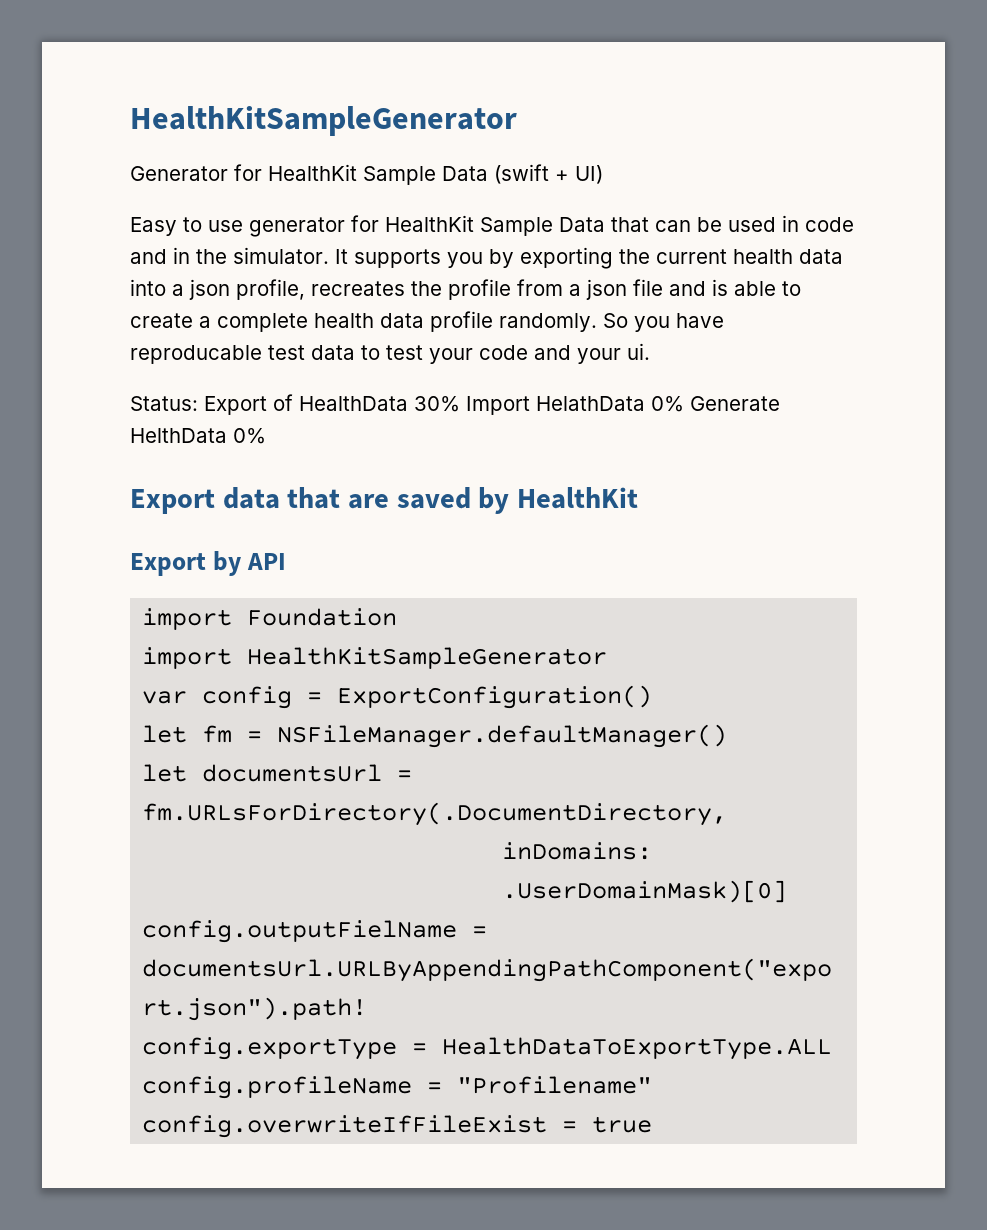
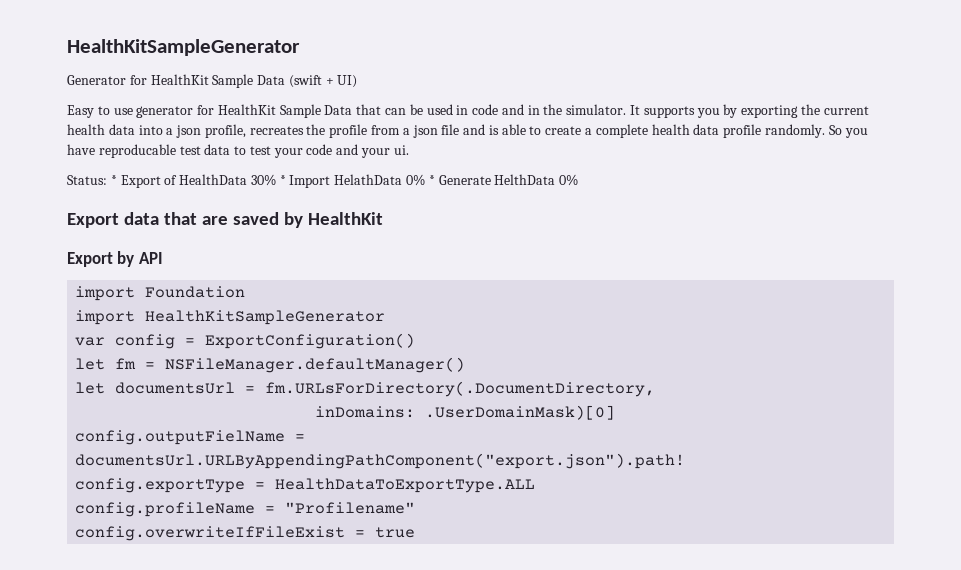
(198, 403) none -> [110,175,117,185] *
(460, 404) none -> [279,175,286,185] *
(684, 404) none -> [428,175,435,185] *

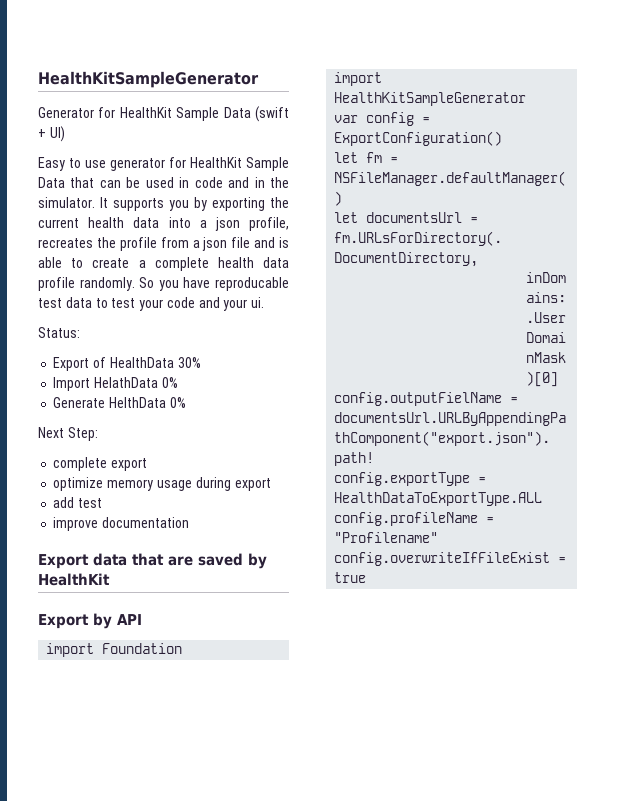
[110,175,117,185] * -> (80, 332) //
[279,175,286,185] * -> (201, 362) //
[428,175,435,185] * -> (178, 382) //
(579, 180) none -> [38,427,98,441] [53,457,148,471] [53,477,271,491] [53,497,103,508] [53,517,190,531] // Next Step: // complete export // optimize memory usage during export // add test // improve documentation

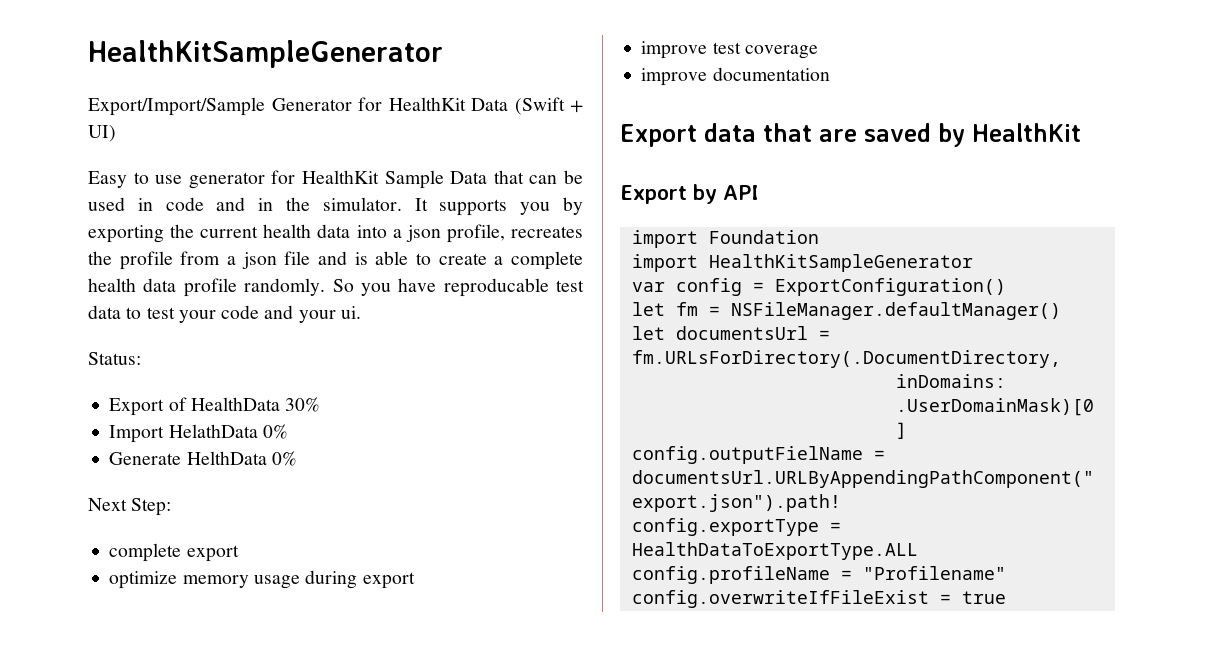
[38,71,259,88] HealthKitSampleGenerator // -> [88,40,443,68] [88,97,265,116] HealthKitSampleGenerator // Export/Import/Sample
[176,106,289,122] Sample Data (swift -> [471,97,565,115] Data (Swift
[53,497,103,508] add test -> [641,41,818,59] improve test coverage

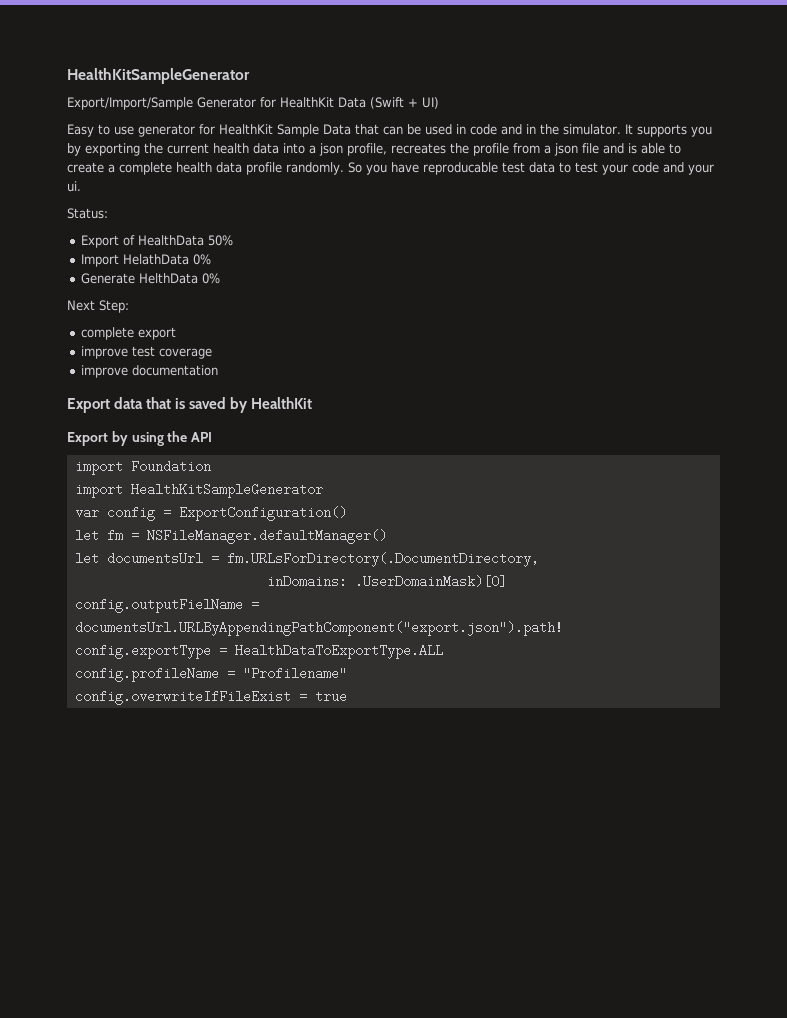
[285,397,321,412] 30% -> [208,235,234,246] 50%
[109,570,415,589] // optimize memory usage during export -> (177, 333) none
[819,129,857,142] are -> [175,398,186,409] is
(717, 194) none -> [131,431,188,446] using the

